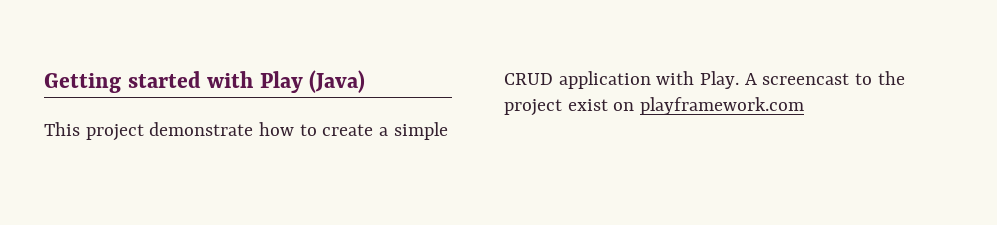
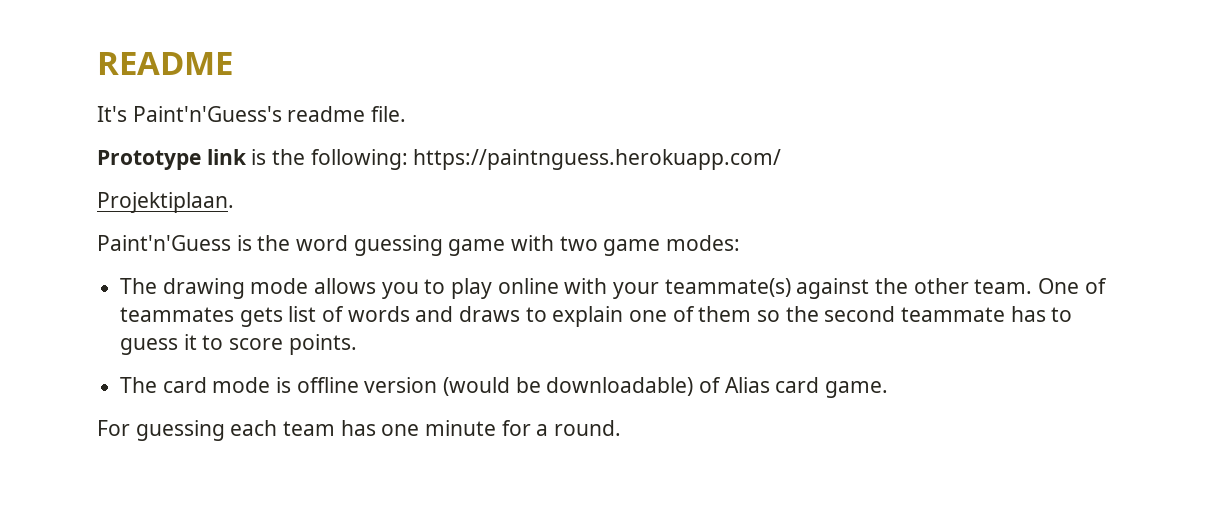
[44,70,366,93] [44,122,448,141] [504,71,905,89] [504,97,805,116] Getting started with Play (Java) // This project demonstrate how to create a simple CRUD application with Play. A screencast to the project exist on playframework.com -> [97,52,233,75] [97,106,407,122] [97,149,782,170] [97,192,234,213] [97,235,741,256] [120,278,1107,299] [120,306,1073,327] [120,334,357,355] [120,377,889,398] [97,420,622,441] README // It's Paint'n'Guess's readme file. // Prototype link is the following: https://paintnguess.herokuapp.com/ // Projektiplaan. // Paint'n'Guess is the word guessing game with two game modes: // The drawing mode allows you to play online with your teammate(s) against the other team. One of teammates gets list of words and draws to explain one of them so the second teammate has to guess it to score points. // The card mode is offline version (would be downloadable) of Alias card game. // For guessing each team has one minute for a round.

